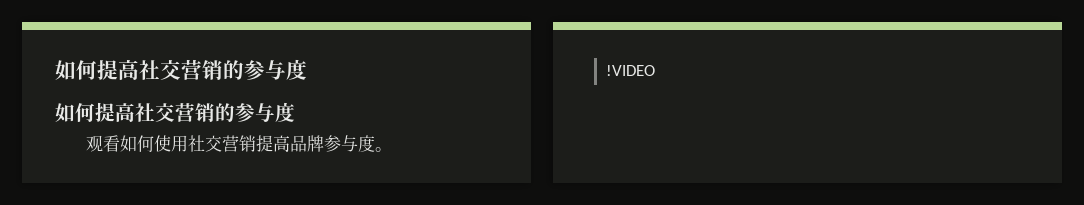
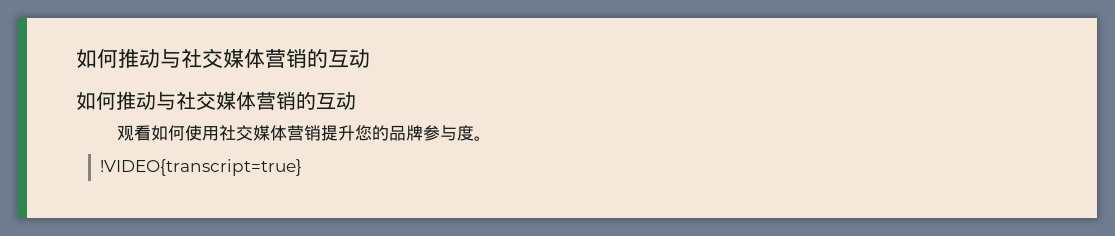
[55,59,307,80] [55,102,295,122] 如何提高社交营销的参与度 // 如何提高社交营销的参与度 -> [76,48,370,69] [76,91,356,110] 如何推动与社交媒体营销的互动 // 如何推动与社交媒体营销的互动
[221,135,290,152] 营销提高 -> [252,125,389,141] 媒体营销提升您的
[605,65,655,76] !VIDEO -> [99,159,302,176] !VIDEO{transcript=true}

